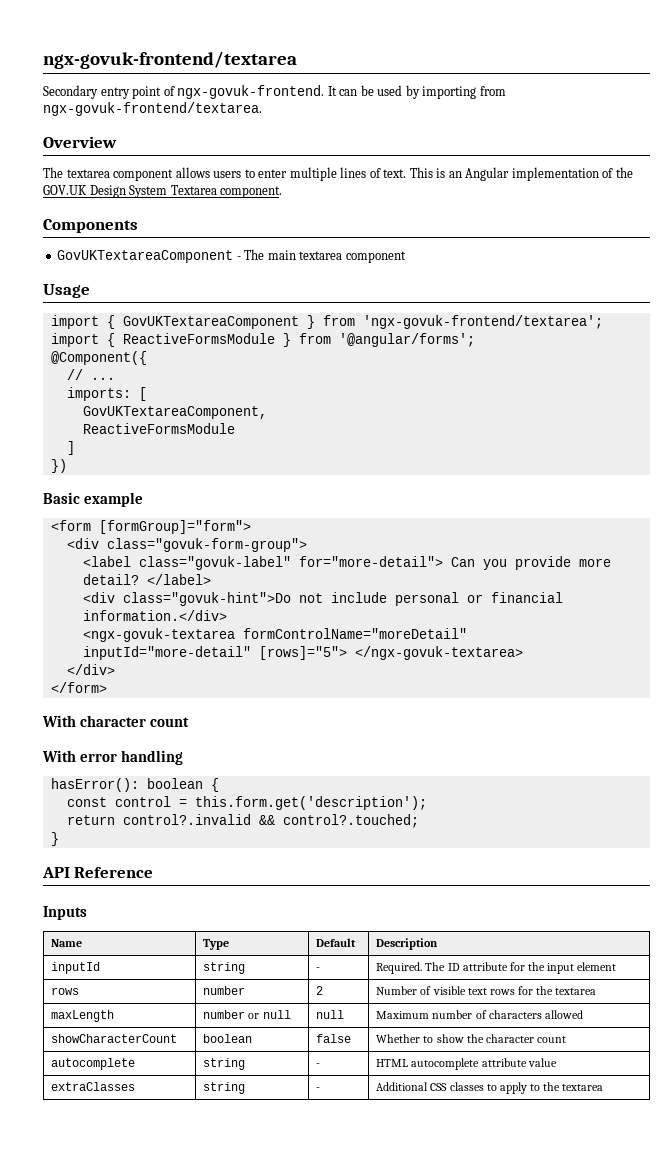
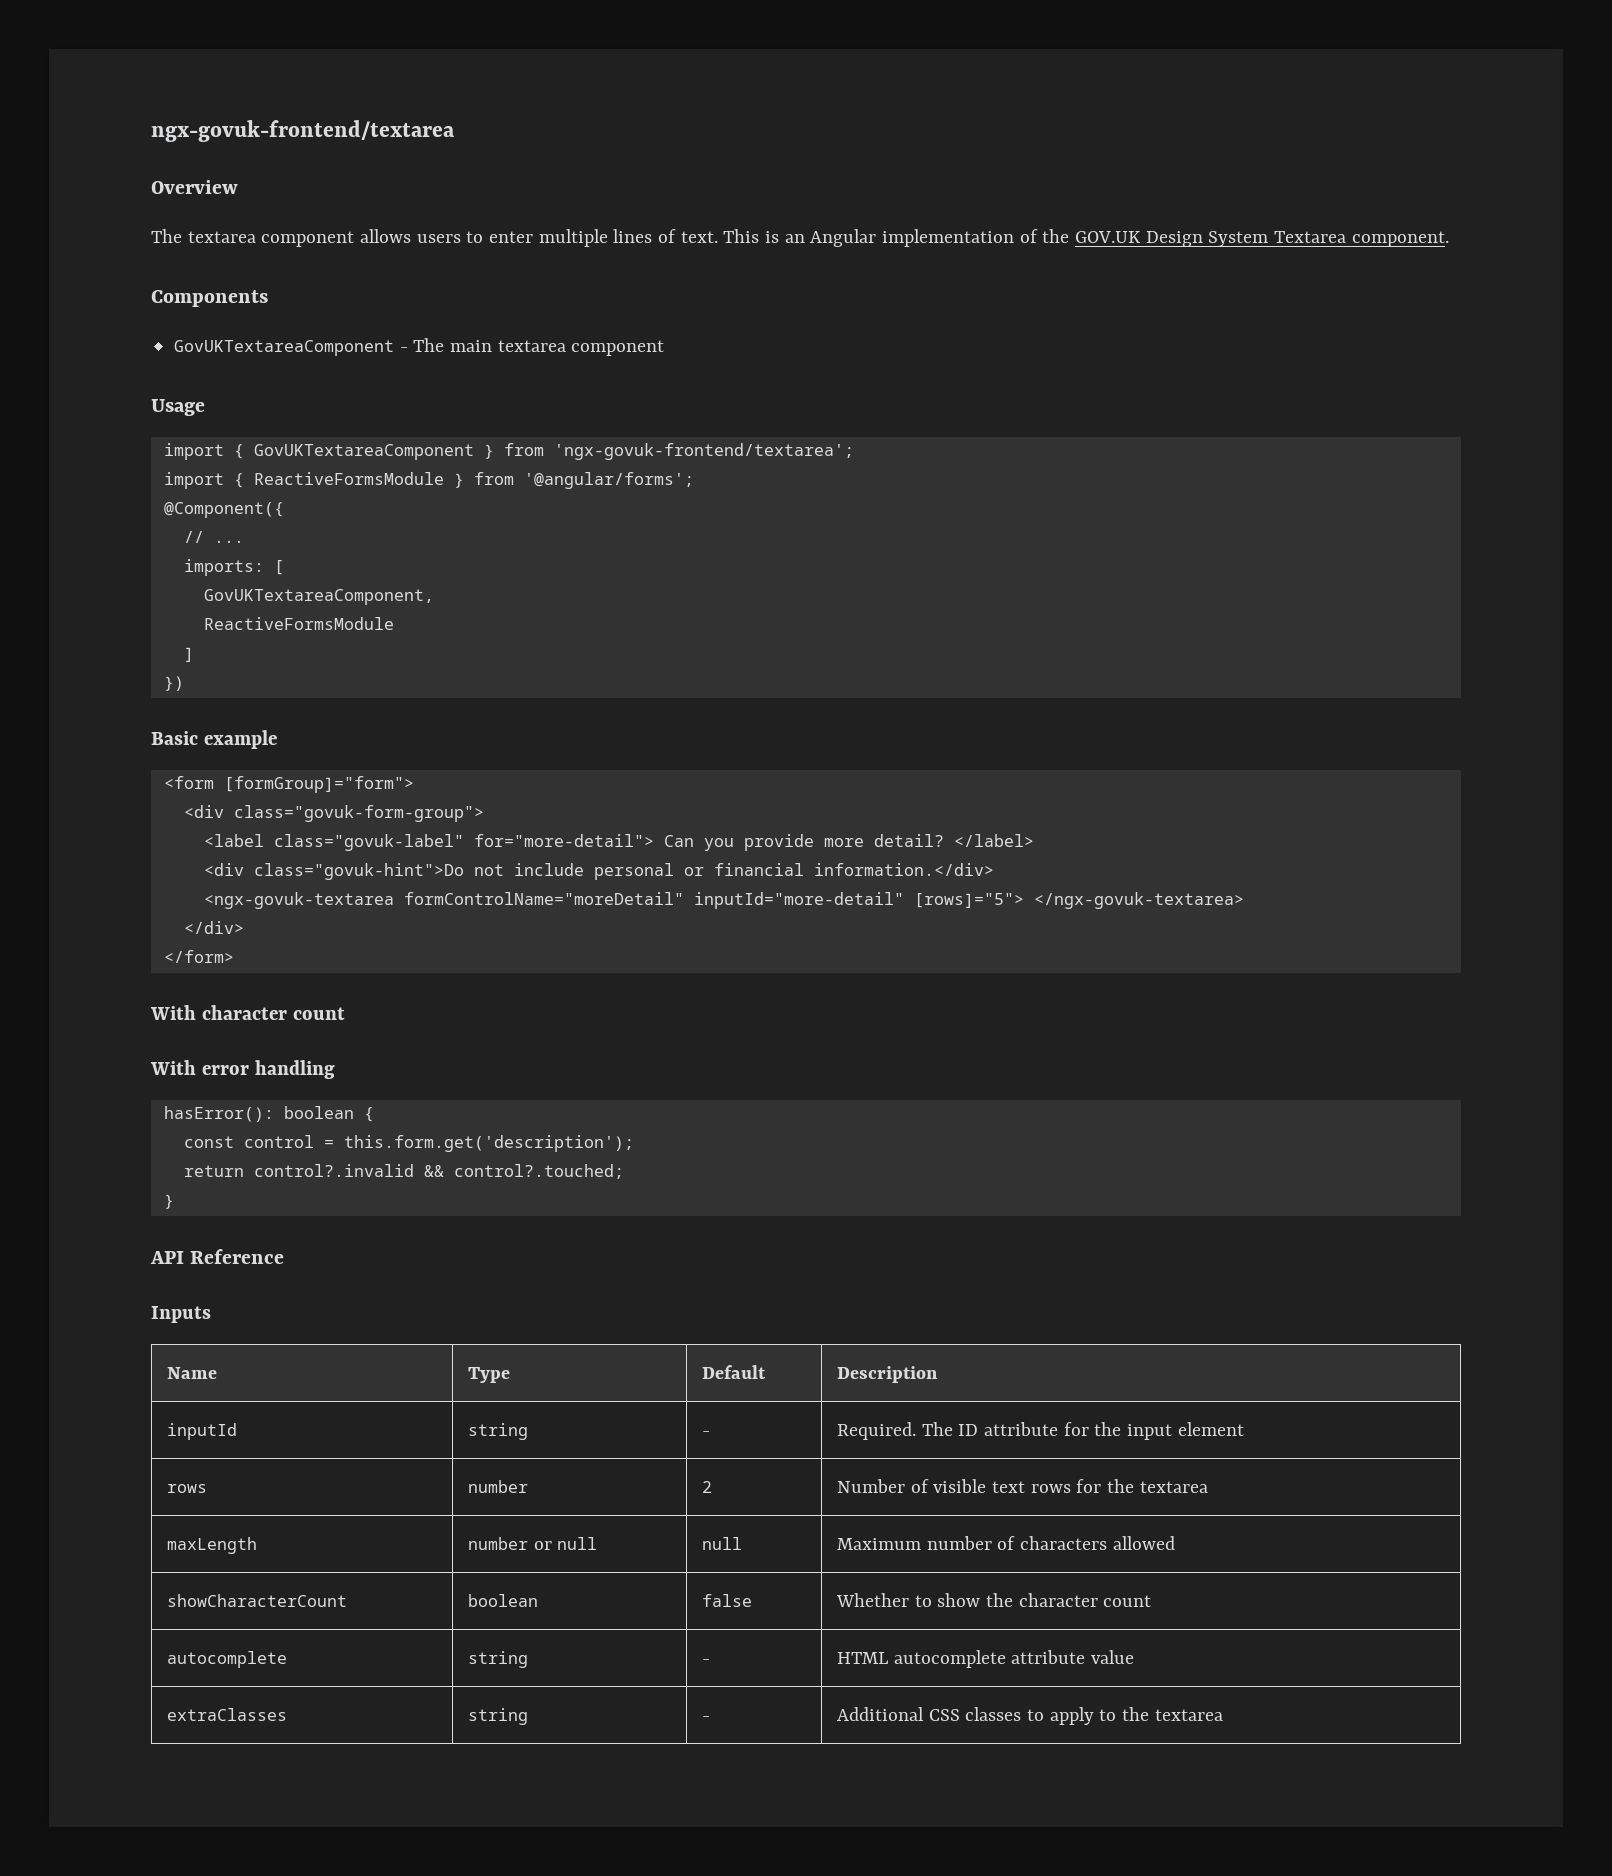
[43,85,506,99] [43,102,262,116] // Secondary entry point of ngx-govuk-frontend. It can be used by importing from ngx-govuk-frontend/textarea. -> (455, 131) none

